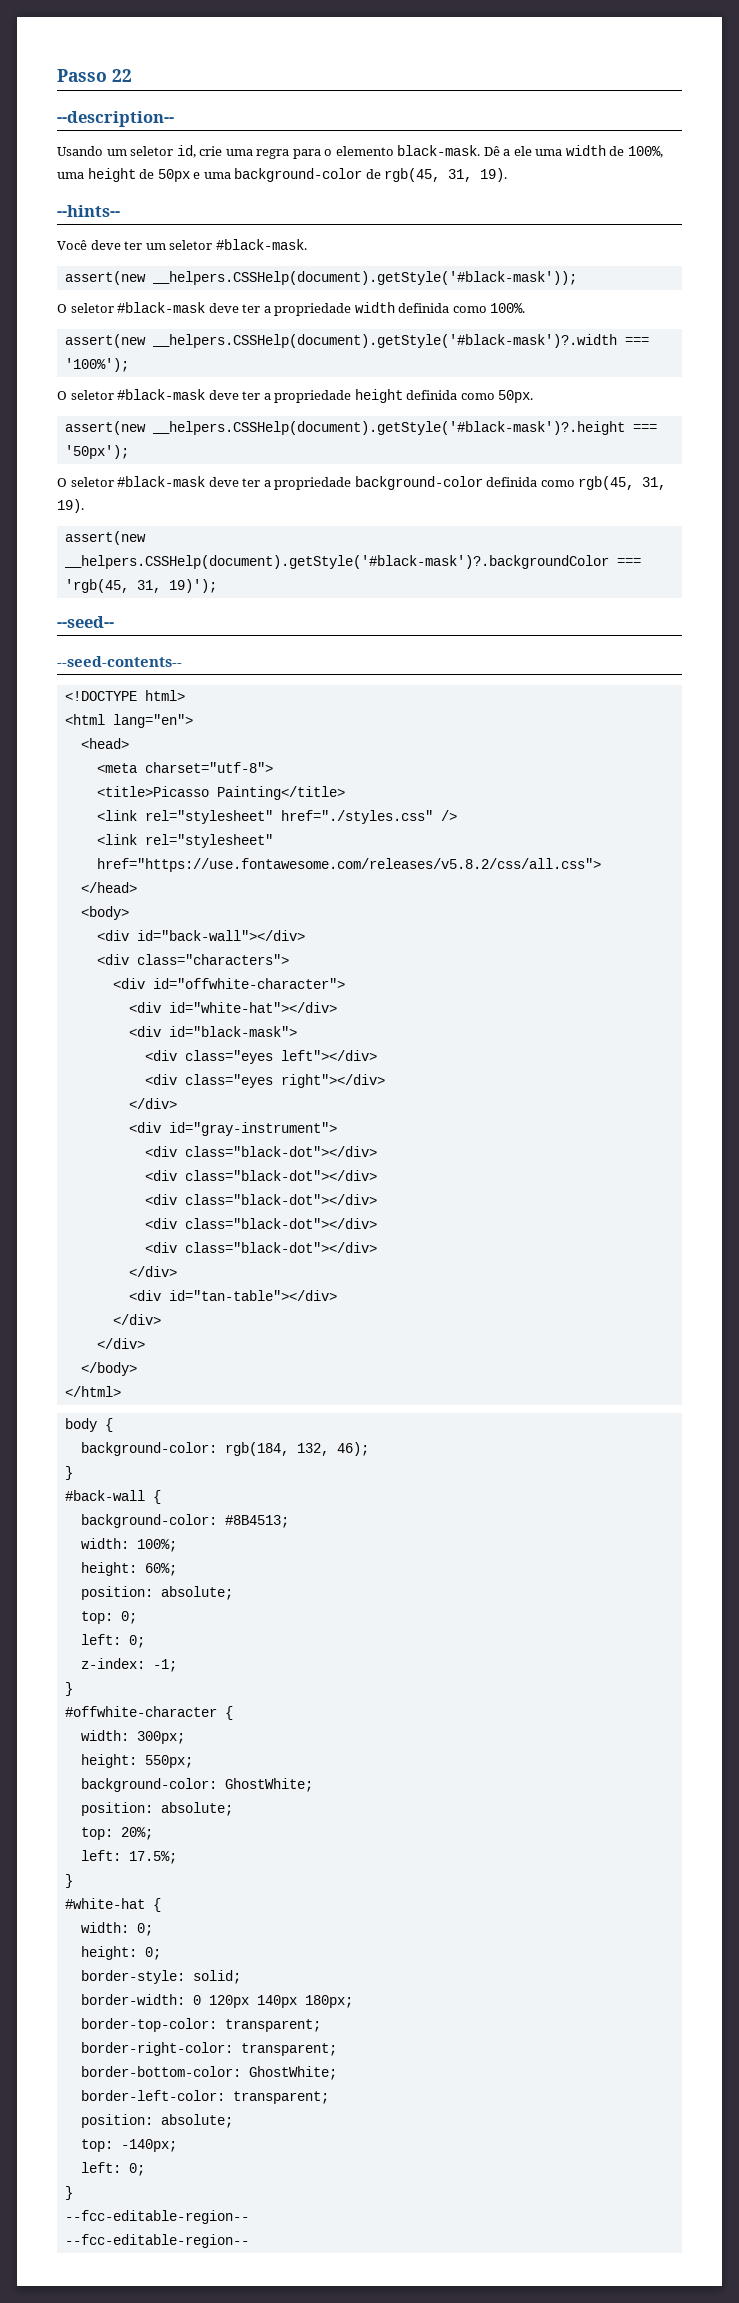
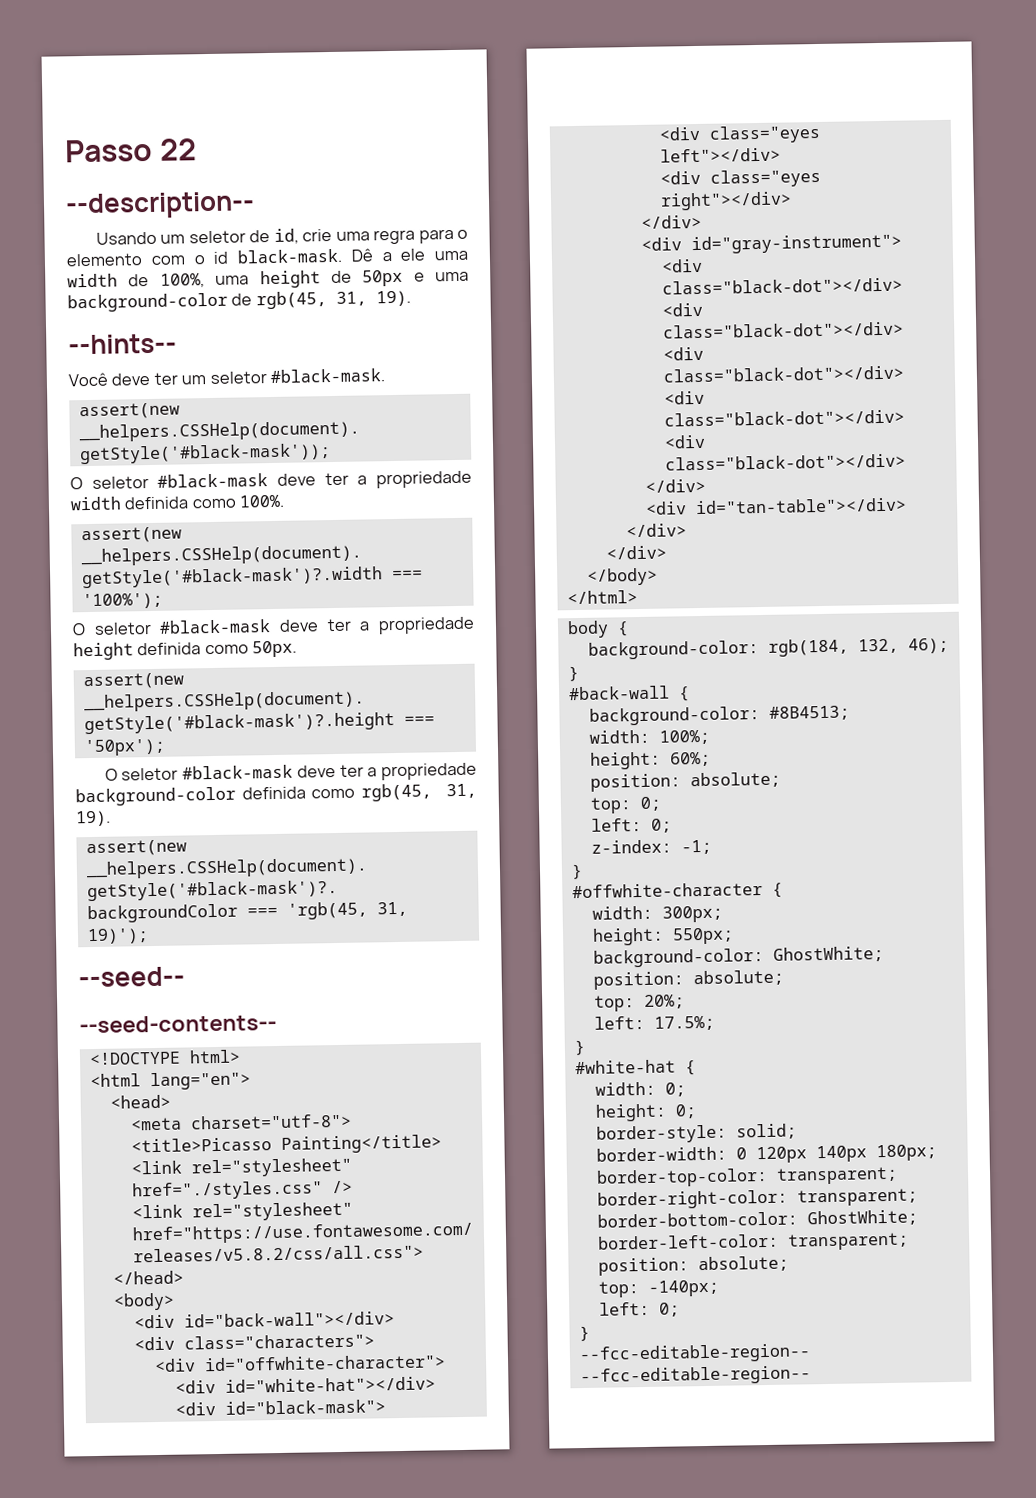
(174, 151) none -> [249,229,271,243] de
(394, 151) none -> [150,251,229,265] com o id

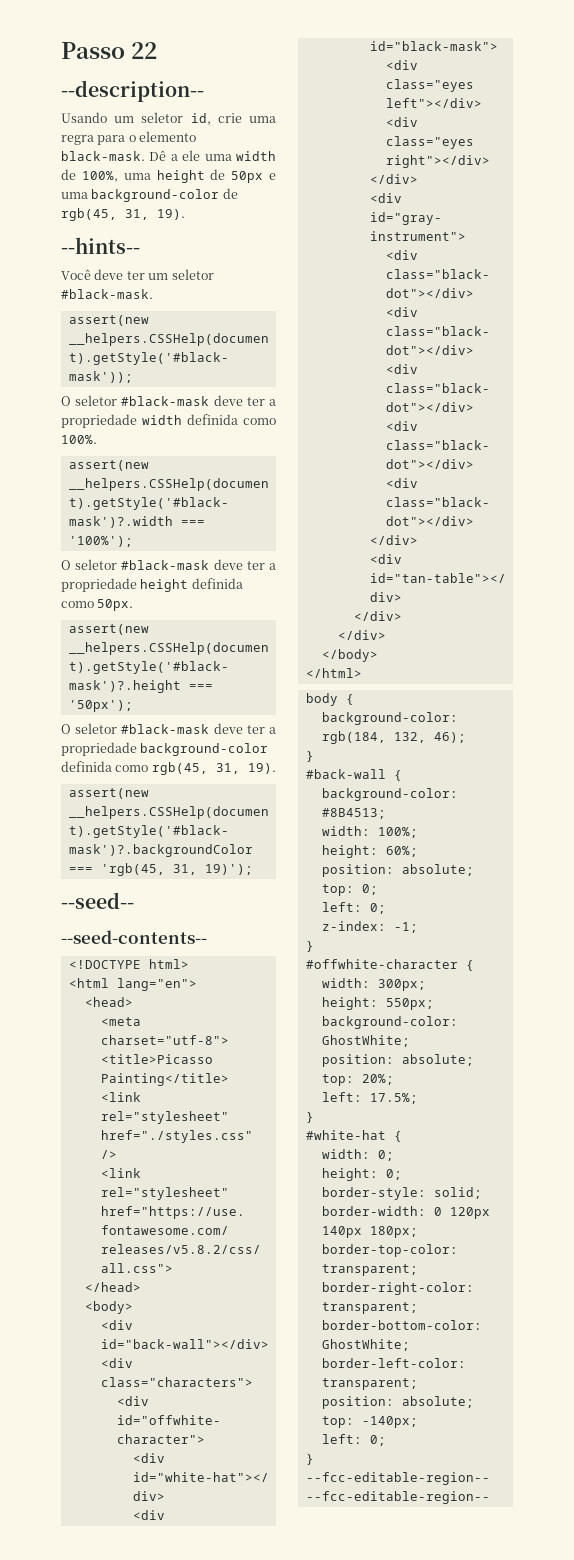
[249,229,271,243] de -> (184, 117) none
[150,251,229,265] com o id -> (197, 136) none

